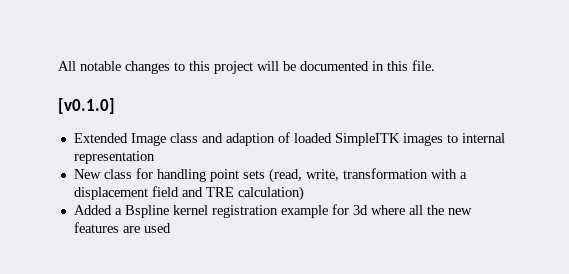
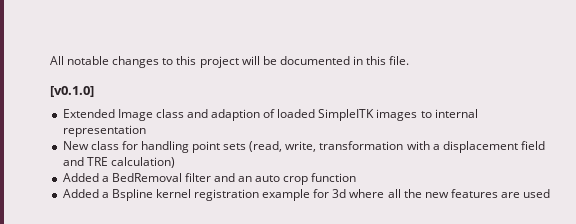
(304, 193) none -> [62,173,357,185] // Added a BedRemoval filter and an auto crop function

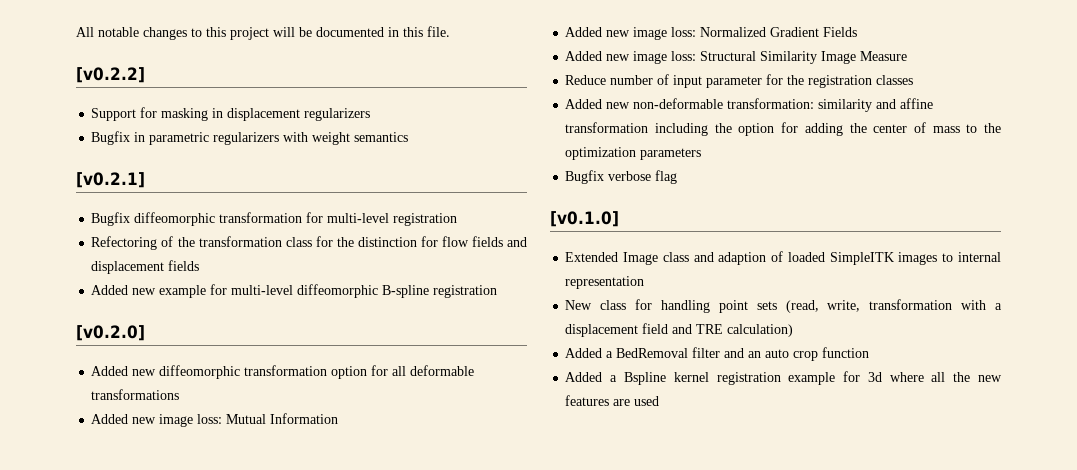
(410, 60) none -> [76,67,145,83] [91,107,371,121] [91,131,409,145] [76,172,145,188] [91,212,458,226] [91,236,528,250] [91,260,200,274] [91,284,498,298] [76,325,145,341] [91,365,475,379] [91,389,180,400] [91,413,339,427] [565,27,858,40] [565,51,908,64] [565,74,914,88] [565,98,934,112] [565,122,1001,136] [565,147,702,160] [565,170,678,184] // [v0.2.2] // Support for masking in displacement regularizers // Bugfix in parametric regularizers with weight semantics // [v0.2.1] // Bugfix diffeomorphic transformation for multi-level registration // Refectoring of the transformation class for the distinction for flow fields and displacement fields // Added new example for multi-level diffeomorphic B-spline registration // [v0.2.0] // Added new diffeomorphic transformation option for all deformable transformations // Added new image loss: Mutual Information // Added new image loss: Normalized Gradient Fields // Added new image loss: Structural Similarity Image Measure // Reduce number of input parameter for the registration classes // Added new non-deformable transformation: similarity and affine transformation including the option for adding the center of mass to the optimization parameters // Bugfix verbose flag

